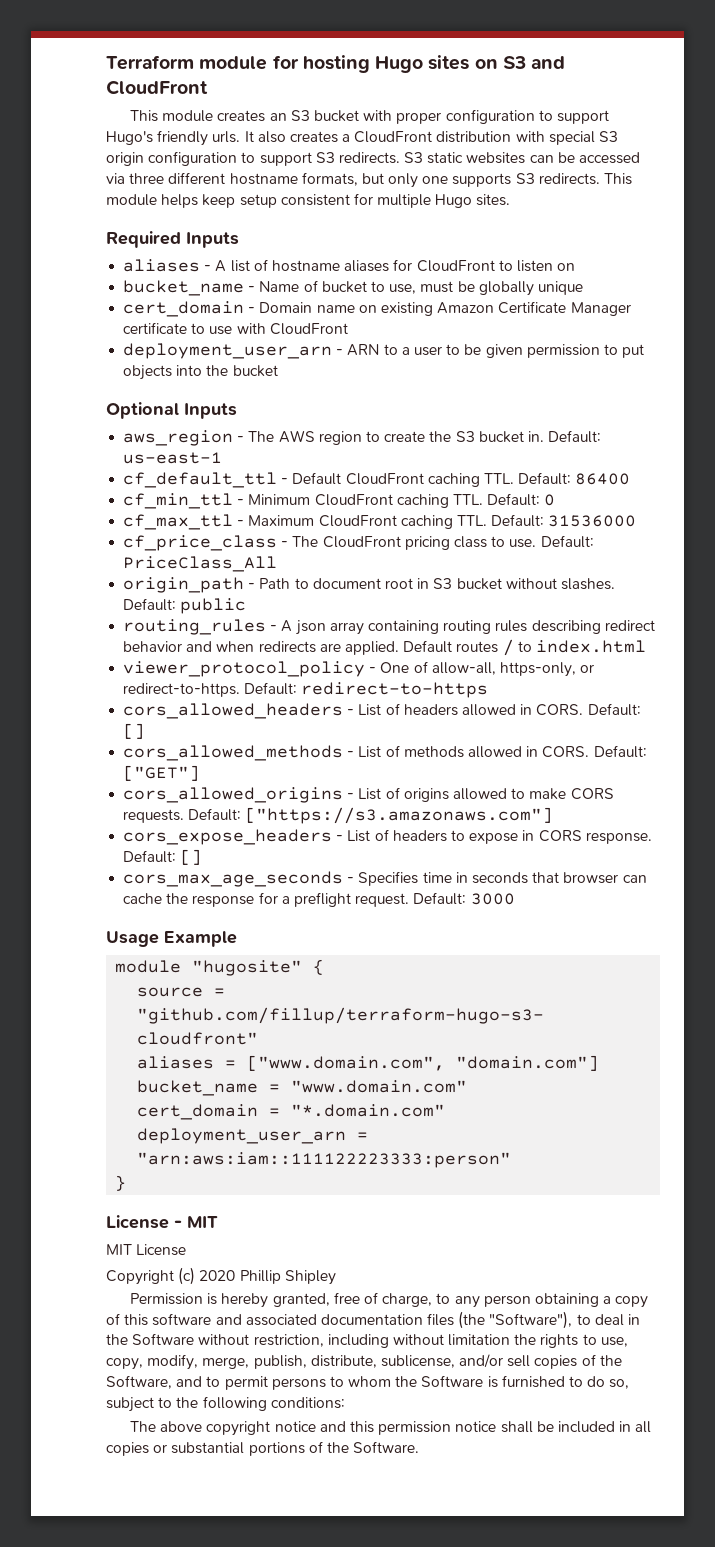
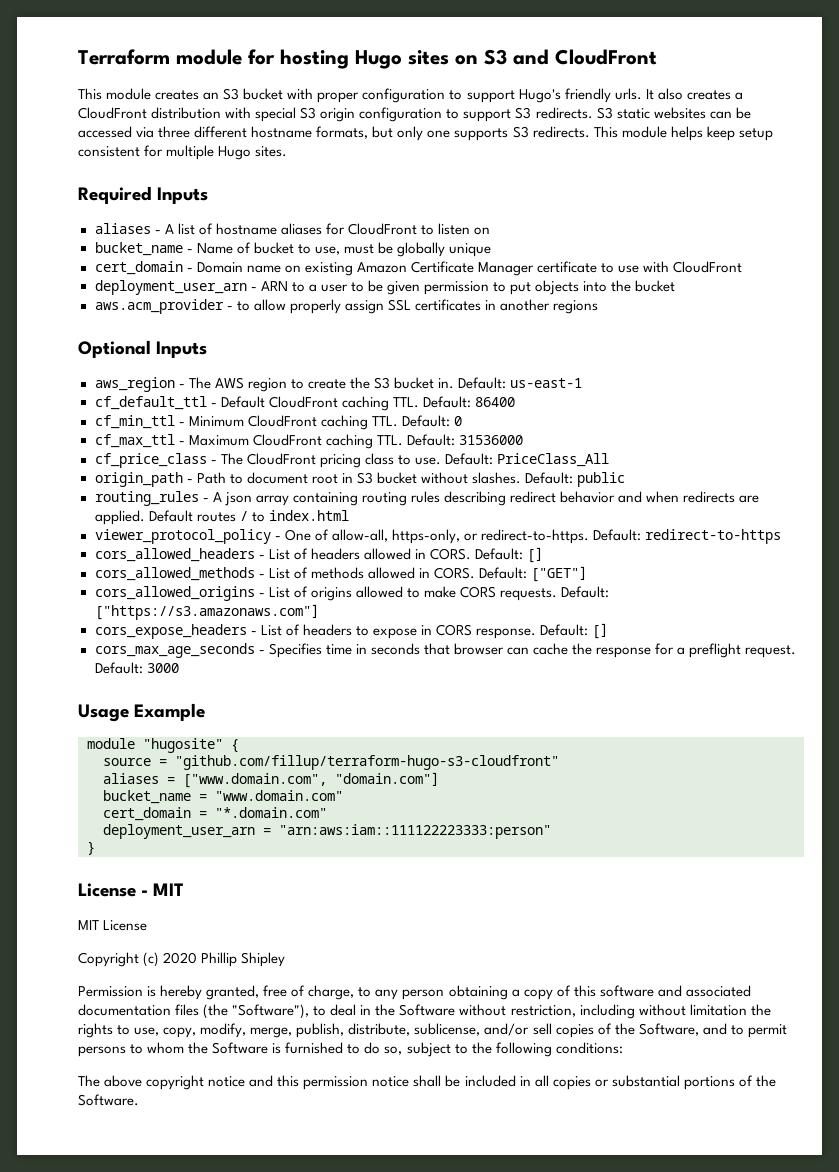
(278, 371) none -> [94,299,599,314] // aws.acm_provider - to allow properly assign SSL certificates in another regions

